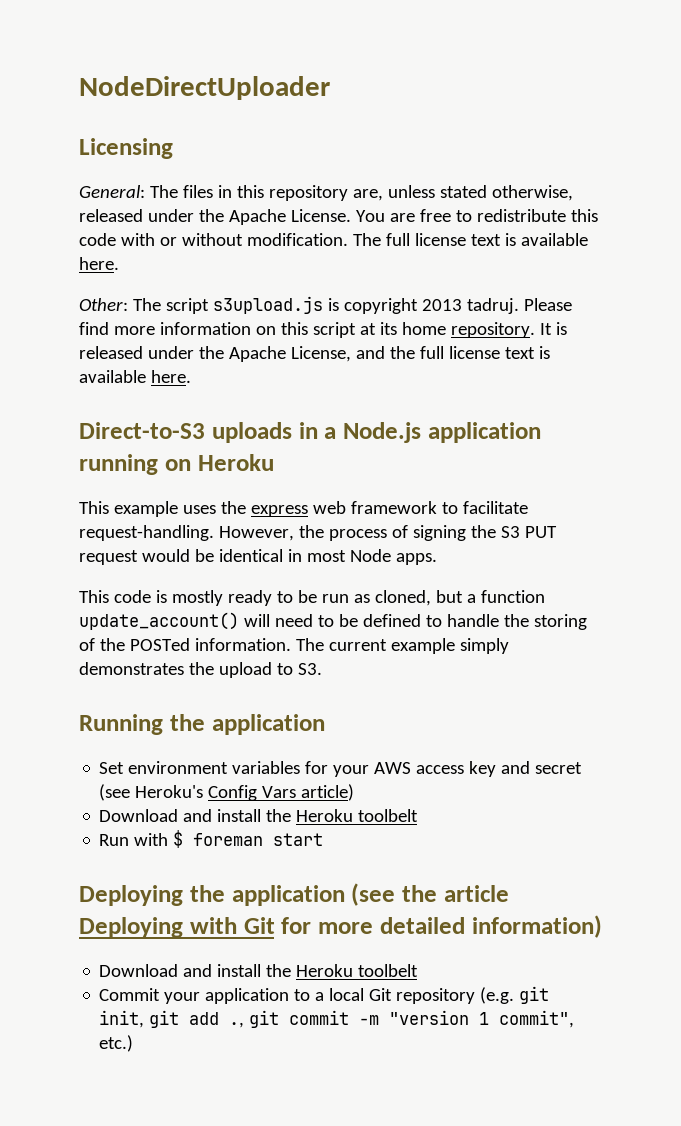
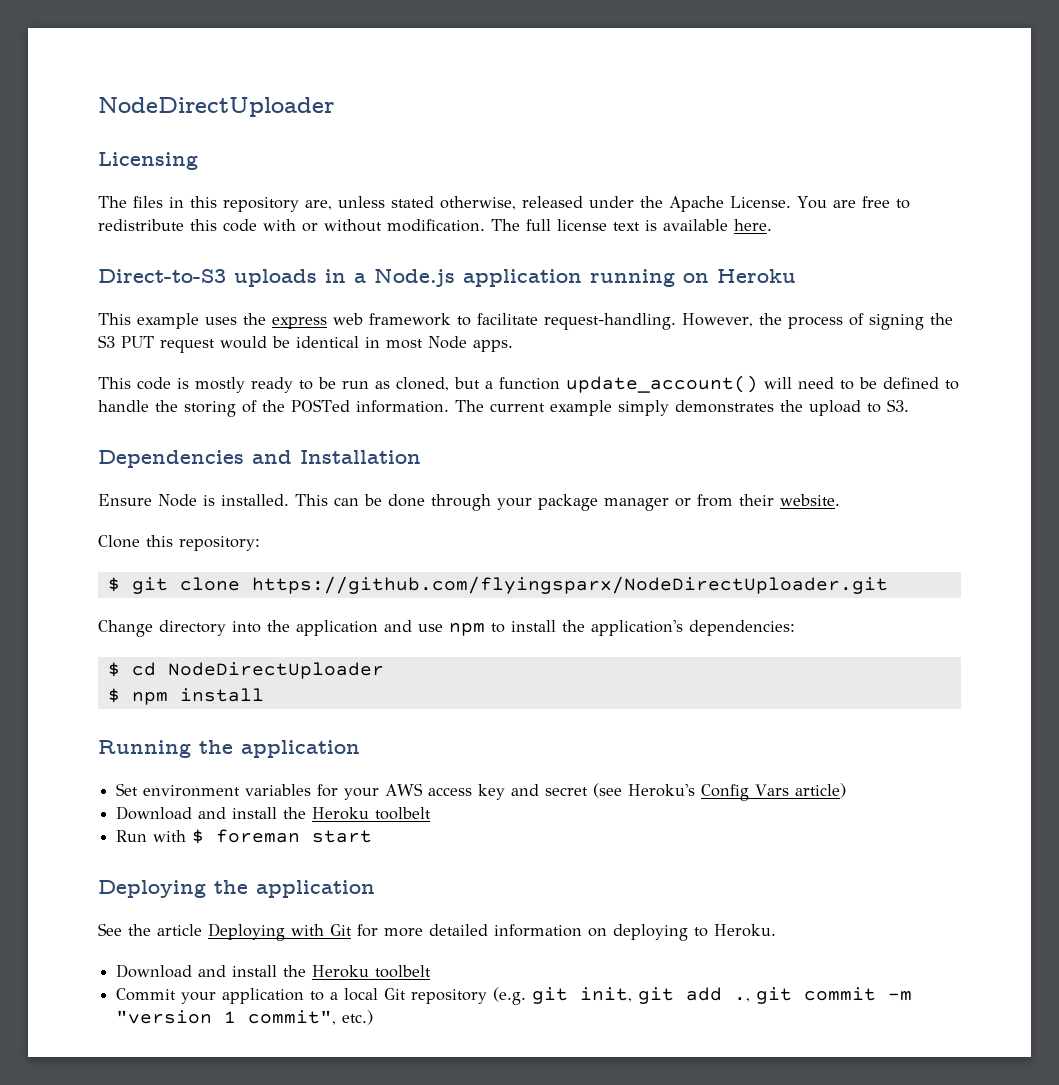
[79,185,145,198] General: -> (198, 161) none
[79,296,572,314] [79,322,567,338] [79,346,550,362] [79,370,191,383] // Other: The script s3upload.js is copyright 2013 tadruj. Please find more information on this script at its home repository. It is released under the Apache License, and the full license text is available here. -> (772, 225) none
(322, 669) none -> [98,450,421,468] [98,494,840,511] [98,535,260,551] [107,576,888,594] [98,620,795,637] [107,662,384,679] [107,688,264,705] // Dependencies and Installation // Ensure Node is installed. This can be done through your package manager or from their website. // Clone this repository: // $ git clone https://github.com/flyingsparx/NodeDirectUploader.git // Change directory into the application and use npm to install the application's dependencies: // $ cd NodeDirectUploader // $ npm install
[351,883,396,906] (see -> [98,923,122,936] // See
[471,915,602,938] information) -> [494,924,776,941] information on deploying to Heroku.

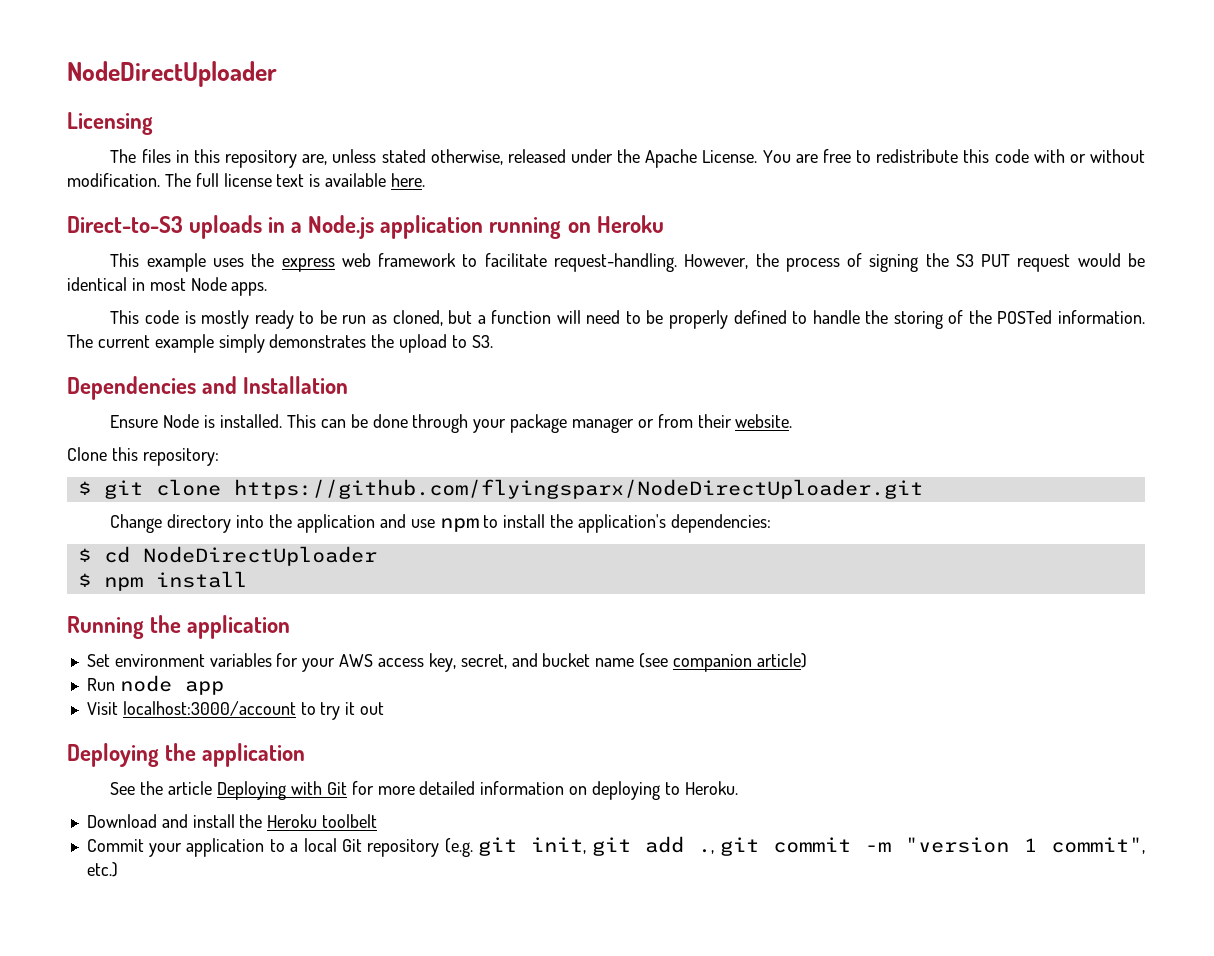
[566,375,758,393] update_account() -> (552, 317) none
(877, 383) none -> [668,310,728,329] properly
[478,783,847,801] [116,806,432,820] [116,829,373,844] key and secret (see Heroku's Config Vars article) // Download and install the Heroku toolbelt // Run with $ foreman start -> [428,653,807,672] [86,675,224,695] [86,701,385,720] key, secret, and bucket name (see companion article) // Run node app // Visit localhost:3000/account to try it out

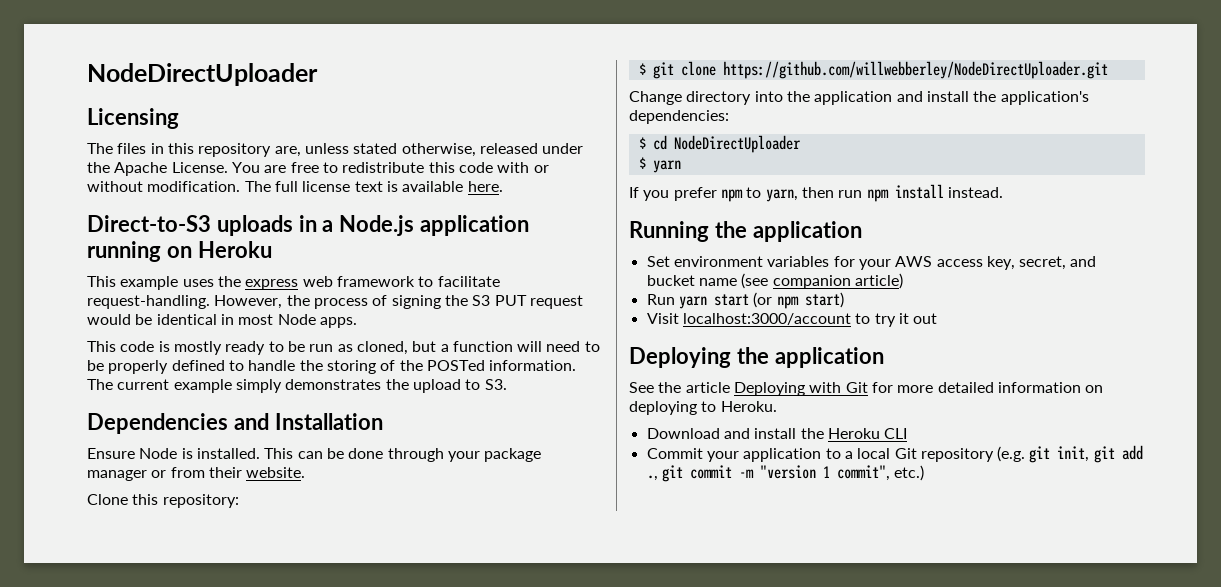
[233,479,923,499] https://github.com/flyingsparx/NodeDirectUploader.git -> [722,61,1108,79] https://github.com/willwebberley/NodeDirectUploader.git
[410,515,499,532] use npm to -> (923, 96) none
(91, 580) none -> [652,160,681,173] [629,187,863,202] yarn // If you prefer npm to yarn, then run
(247, 579) none -> [947,187,1003,198] instead.
[119,675,224,695] node app -> [678,292,844,309] yarn start (or npm start)
[322,814,378,828] toolbelt -> [884,428,908,439] CLI

